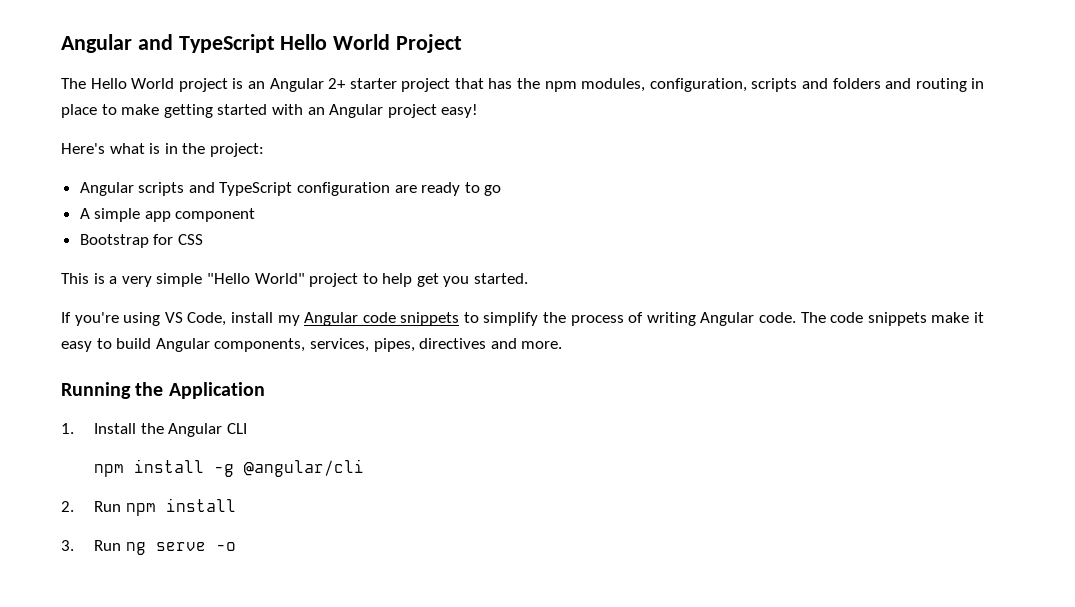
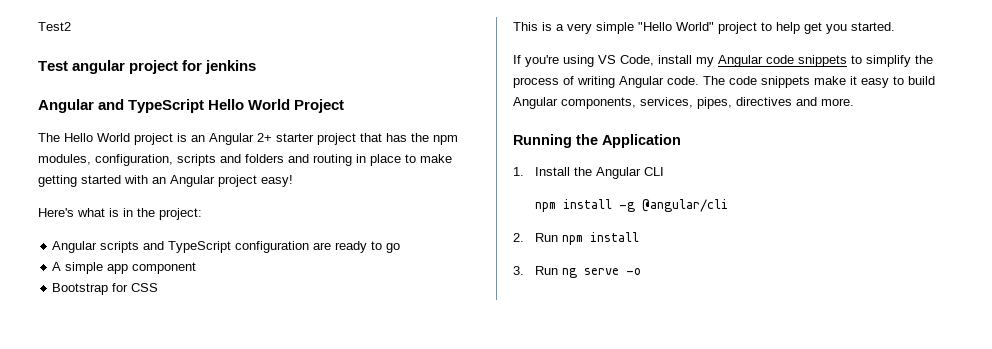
(61, 43) none -> [38,22,71,31] [38,60,257,74] Test2 // Test angular project for jenkins //

